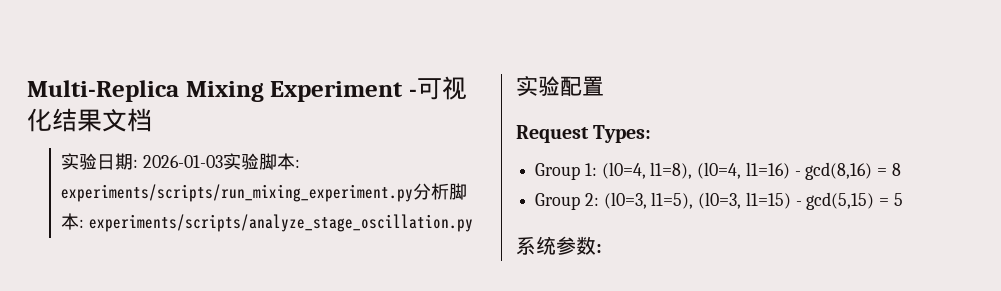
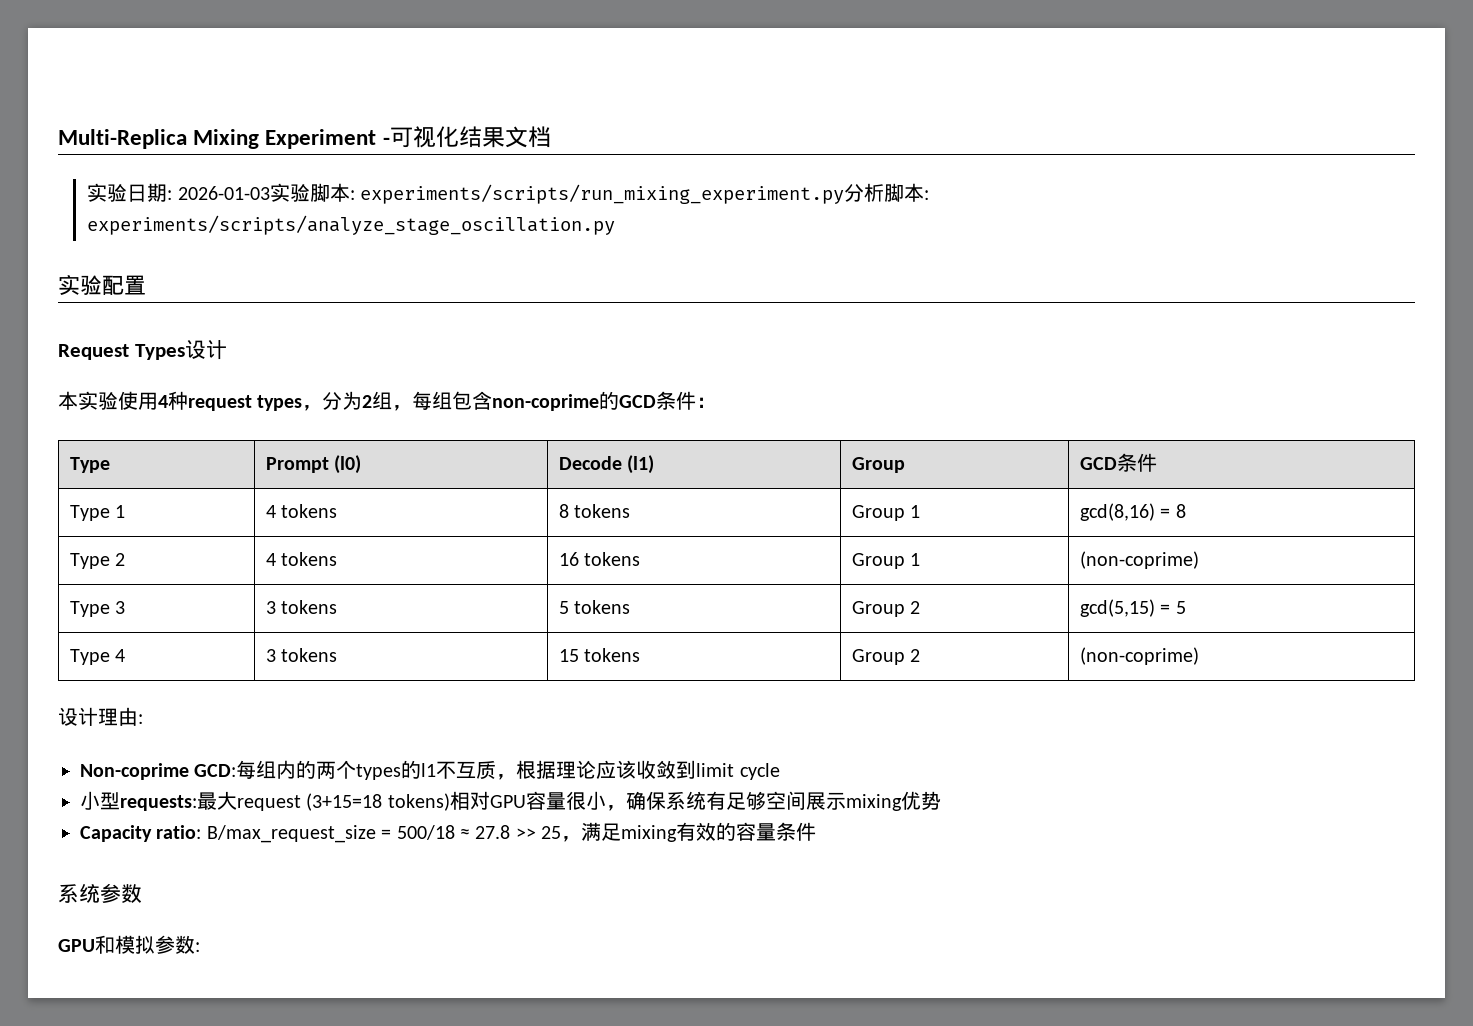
[593,125,652,143] [535,162,901,180] [535,192,903,210] Types: // Group 1: (l0=4, l1=8), (l0=4, l1=16) - gcd(8,16) = 8 // Group 2: (l0=3, l1=5), (l0=3, l1=15) - gcd(5,15) = 5 -> [134,340,227,360] [58,391,717,411] [70,457,111,473] [266,455,362,474] [559,455,655,474] [852,457,906,473] [1080,453,1158,472] [70,505,126,521] [266,504,338,518] [559,504,631,518] [852,505,921,521] [1080,503,1186,521] [70,553,126,569] [266,552,338,566] [559,552,641,566] [852,553,921,569] [1080,551,1200,569] [70,601,126,617] [266,600,338,614] [559,600,631,614] [852,601,921,617] [1080,599,1186,617] [70,649,126,665] [266,648,338,662] [559,648,641,662] [852,649,921,665] [1080,647,1200,665] [58,707,143,726] [80,760,780,780] [80,791,941,811] [80,822,817,843] Types设计 // 本实验使用4种request types，分为2组，每组包含non-coprime的GCD条件： // Type | Prompt (l0) | Decode (l1) | Group | GCD条件 // Type 1 | 4 tokens | 8 tokens | Group 1 | gcd(8,16) = 8 // Type 2 | 4 tokens | 16 tokens | Group 1 | (non-coprime) // Type 3 | 3 tokens | 5 tokens | Group 2 | gcd(5,15) = 5 // Type 4 | 3 tokens | 15 tokens | Group 2 | (non-coprime) // 设计理由: // Non-coprime GCD:每组内的两个types的l1不互质，根据理论应该收敛到limit cycle // 小型requests:最大request (3+15=18 tokens)相对GPU容量很小，确保系统有足够空间展示mixing优势 // Capacity ratio: B/max_request_size = 500/18 ≈ 27.8 >> 25，满足mixing有效的容量条件
(596, 245) none -> [58,935,195,954] // GPU和模拟参数

